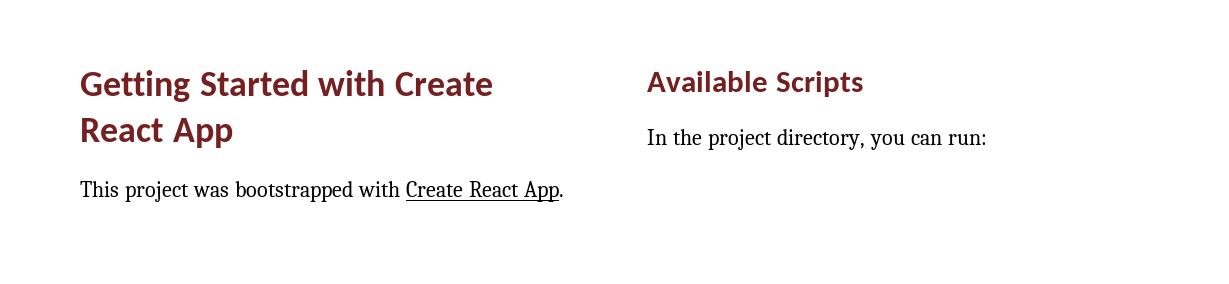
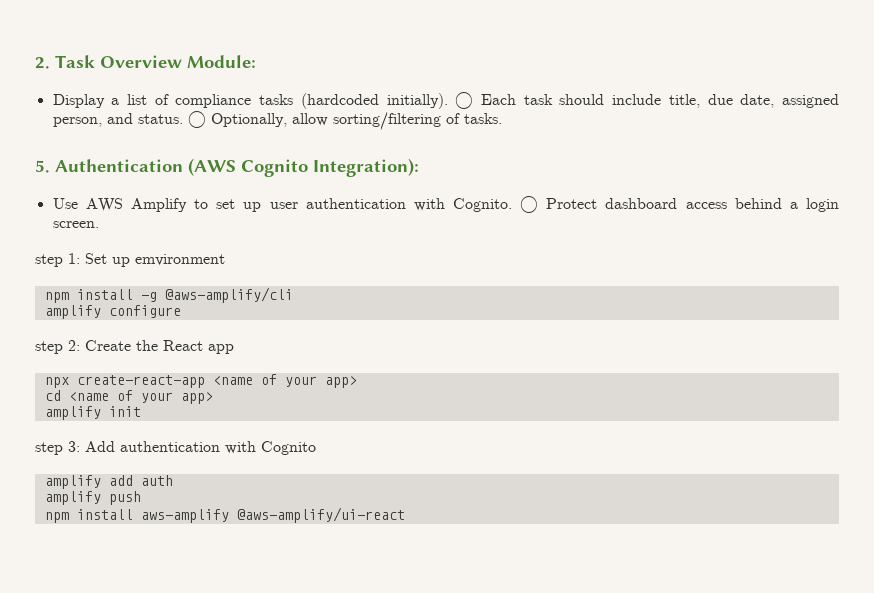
[80,70,494,102] [80,118,233,148] [80,181,564,202] [647,71,864,97] [647,129,987,150] Getting Started with Create React App // This project was bootstrapped with Create React App. // Available Scripts // In the project directory, you can run: -> [35,55,256,69] [52,92,839,109] [52,111,502,130] [35,158,419,177] [52,196,839,213] [52,221,99,228] [35,253,225,267] [44,287,293,303] [44,305,181,319] [35,340,234,354] [44,374,357,388] [44,390,213,404] [44,406,141,420] [35,441,316,455] [44,475,173,489] [44,491,141,505] [44,507,405,523] 2. Task Overview Module: // Display a list of compliance tasks (hardcoded initially). ○ Each task should include title, due date, assigned person, and status. ○ Optionally, allow sorting/filtering of tasks. // 5. Authentication (AWS Cognito Integration): // Use AWS Amplify to set up user authentication with Cognito. ○ Protect dashboard access behind a login screen. // step 1: Set up emvironment // npm install -g @aws-amplify/cli // amplify configure // step 2: Create the React app // npx create-react-app <name of your app> // cd <name of your app> // amplify init // step 3: Add authentication with Cognito // amplify add auth // amplify push // npm install aws-amplify @aws-amplify/ui-react

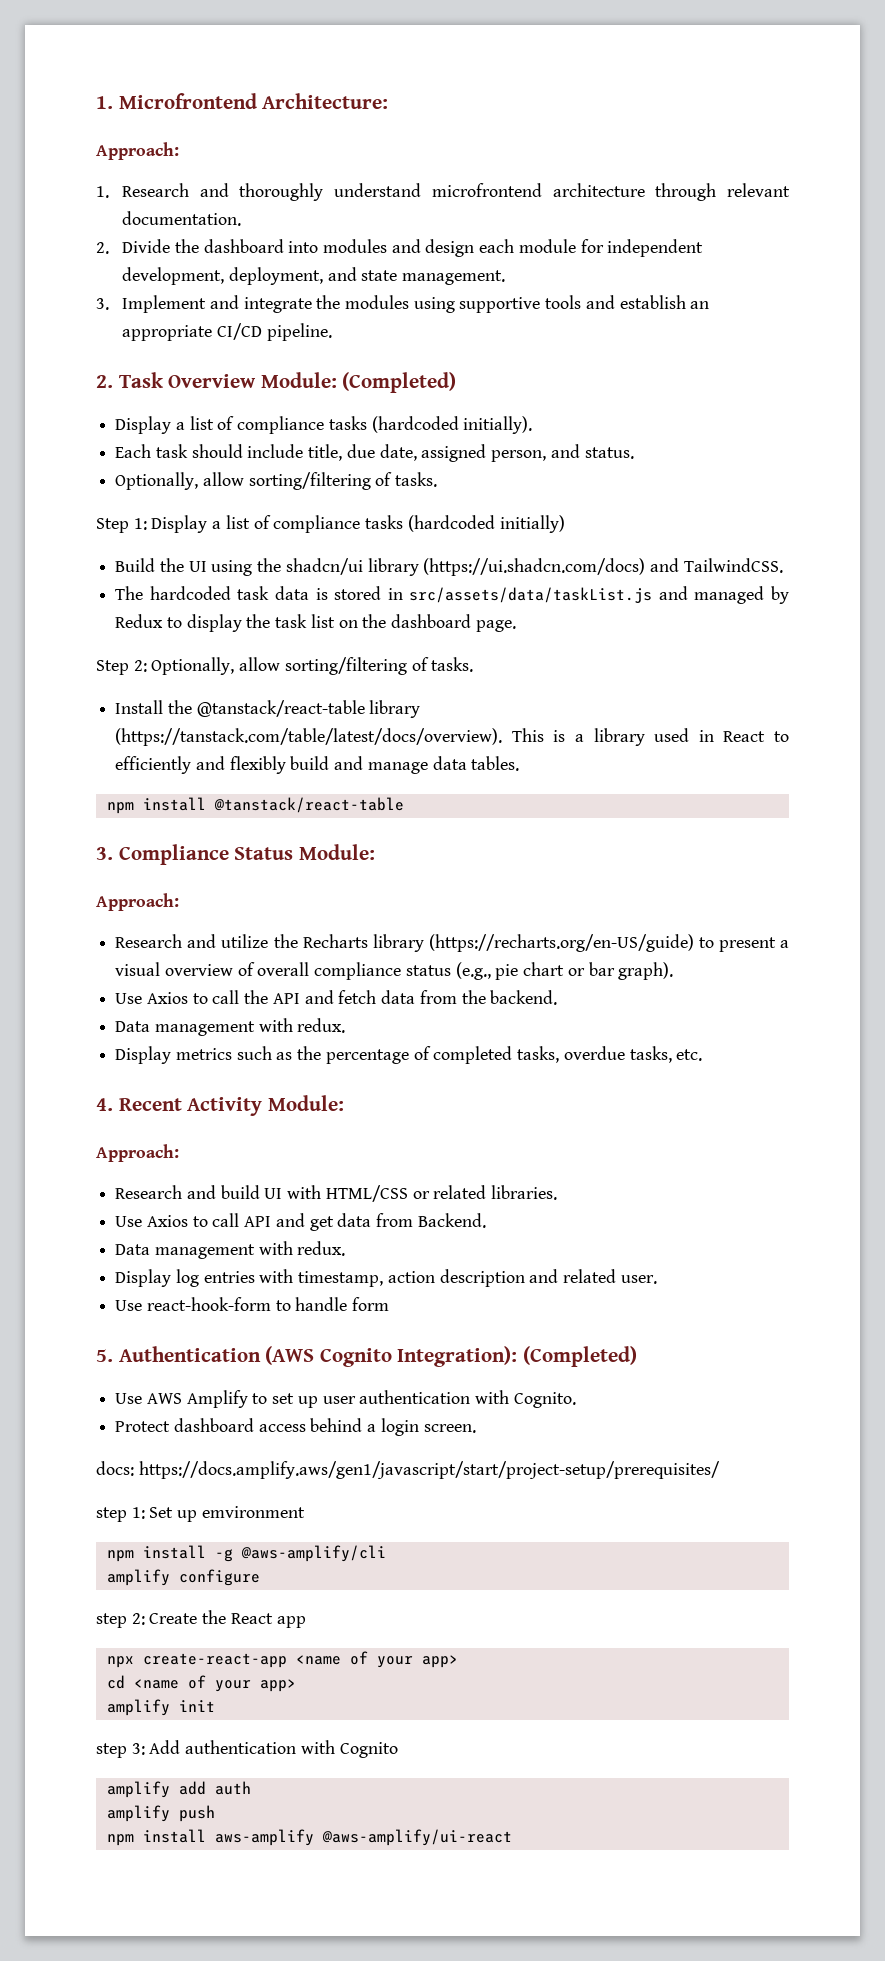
(35, 63) none -> [96,93,389,109] [96,142,179,160] [96,183,791,201] [122,211,242,226] [96,239,704,257] [122,267,505,285] [96,295,710,313] [122,323,332,341] 1. Microfrontend Architecture: // Approach: // 1. Research and thoroughly understand microfrontend architecture through relevant documentation. // 2. Divide the dashboard into modules and design each module for independent development, deployment, and state management. // 3. Implement and integrate the modules using supportive tools and establish an appropriate CI/CD pipeline. //
(256, 61) none -> [342,372,457,393] (Completed)
[455,92,474,109] ○ -> (533, 425) //
[187,111,502,130] ○ Optionally, allow sorting/filtering of tasks. -> [115,472,438,490] [96,515,565,533] [115,558,783,576] [115,586,789,604] [115,614,516,632] [96,657,474,675] [115,700,421,718] [115,728,789,746] [115,756,520,774] [106,797,404,814] [96,844,375,865] [96,893,179,911] [115,934,790,952] [115,962,674,980] [115,990,558,1005] [115,1018,346,1036] [115,1046,703,1064] [96,1095,344,1116] [96,1144,179,1162] [115,1185,558,1202] [115,1213,486,1231] [115,1241,346,1259] [115,1269,657,1287] [115,1297,390,1311] // Optionally, allow sorting/filtering of tasks. // Step 1: Display a list of compliance tasks (hardcoded initially) // Build the UI using the shadcn/ui library (https://ui.shadcn.com/docs) and TailwindCSS. // The hardcoded task data is stored in src/assets/data/taskList.js and managed by Redux to display the task list on the dashboard page. // Step 2: Optionally, allow sorting/filtering of tasks. // Install the @tanstack/react-table library (https://tanstack.com/table/latest/docs/overview). This is a library used in React to efficiently and flexibly build and manage data tables. // npm install @tanstack/react-table // 3. Compliance Status Module: // Approach: // Research and utilize the Recharts library (https://recharts.org/en-US/guide) to present a visual overview of overall compliance status (e.g., pie chart or bar graph). // Use Axios to call the API and fetch data from the backend. // Data management with redux. // Display metrics such as the percentage of completed tasks, overdue tasks, etc. // 4. Recent Activity Module: // Approach: // Research and build UI with HTML/CSS or related libraries. // Use Axios to call API and get data from Backend. // Data management with redux. // Display log entries with timestamp, action description and related user. // Use react-hook-form to handle form
(419, 167) none -> [522,1346,637,1367] (Completed)
[520,196,539,213] ○ -> (576, 1400) //
(99, 224) none -> [96,1461,720,1479] // docs: https://docs.amplify.aws/gen1/javascript/start/project-setup/prerequisites/

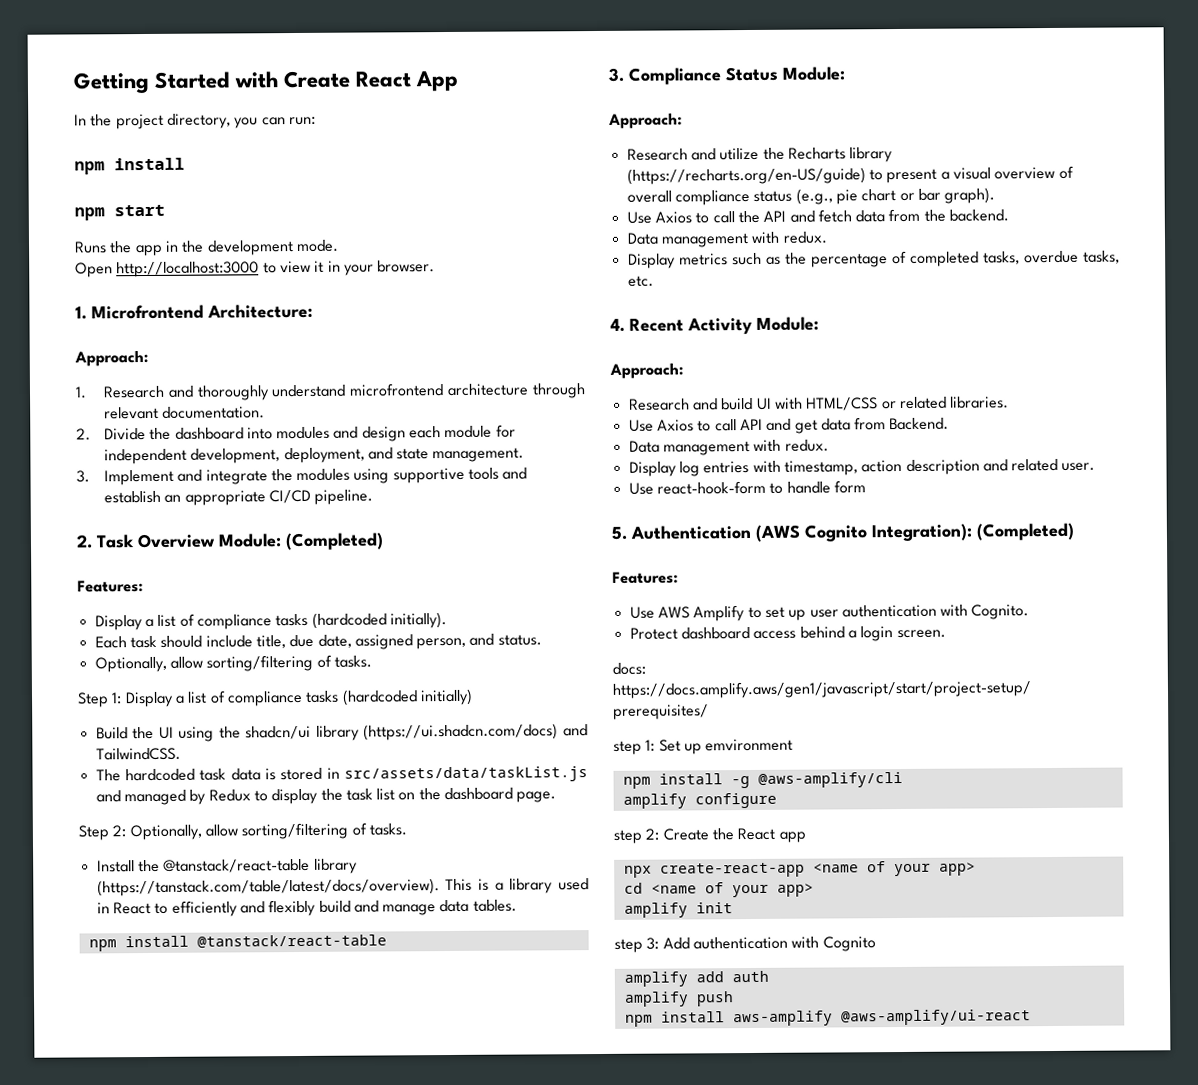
(96, 102) none -> [73,70,460,94] [74,113,316,130] [74,157,185,175] [74,204,165,221] [74,239,339,257] [75,260,436,278] Getting Started with Create React App // In the project directory, you can run: // npm install // npm start // Runs the app in the development mode. // Open http://localhost:3000 to view it in your browser. //
(457, 382) none -> [77,580,144,593] // Features:
(637, 1356) none -> [612,571,679,584] // Features:

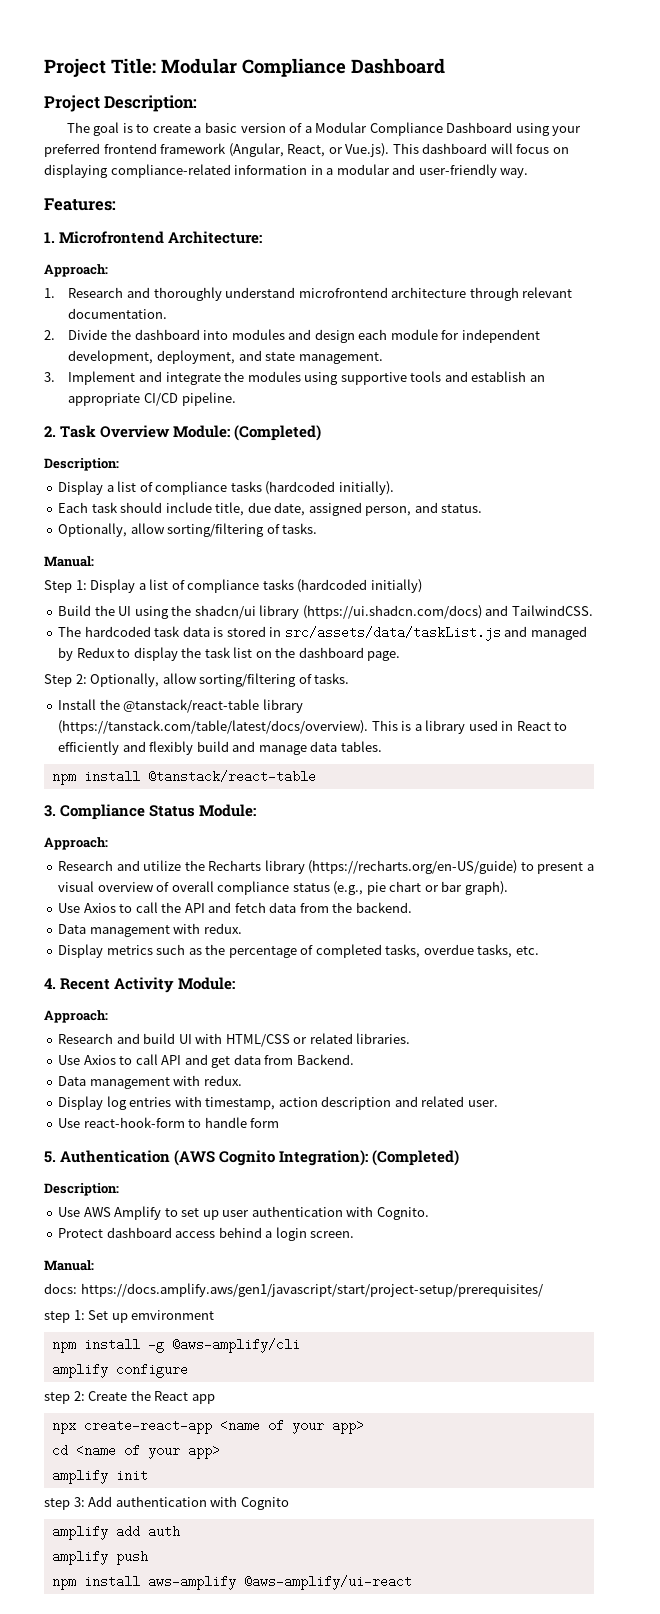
[73,70,460,94] [74,113,316,130] [74,157,185,175] [74,204,165,221] [74,239,339,257] [75,260,436,278] Getting Started with Create React App // In the project directory, you can run: // npm install // npm start // Runs the app in the development mode. // Open http://localhost:3000 to view it in your browser. -> [44,58,445,77] [44,95,198,112] [66,122,582,136] [44,143,569,157] [44,164,529,178] [44,198,116,211] Project Title: Modular Compliance Dashboard // Project Description: // The goal is to create a basic version of a Modular Compliance Dashboard using your preferred frontend framework (Angular, React, or Vue.js). This dashboard will focus on displaying compliance-related information in a modular and user-friendly way. // Features:
[77,580,144,593] Features: -> [44,458,119,471] Description:
(372, 661) none -> [44,556,94,567] // Manual:
[612,571,679,584] Features: -> [44,1183,119,1196] Description:
(946, 634) none -> [44,1260,94,1271] // Manual:

